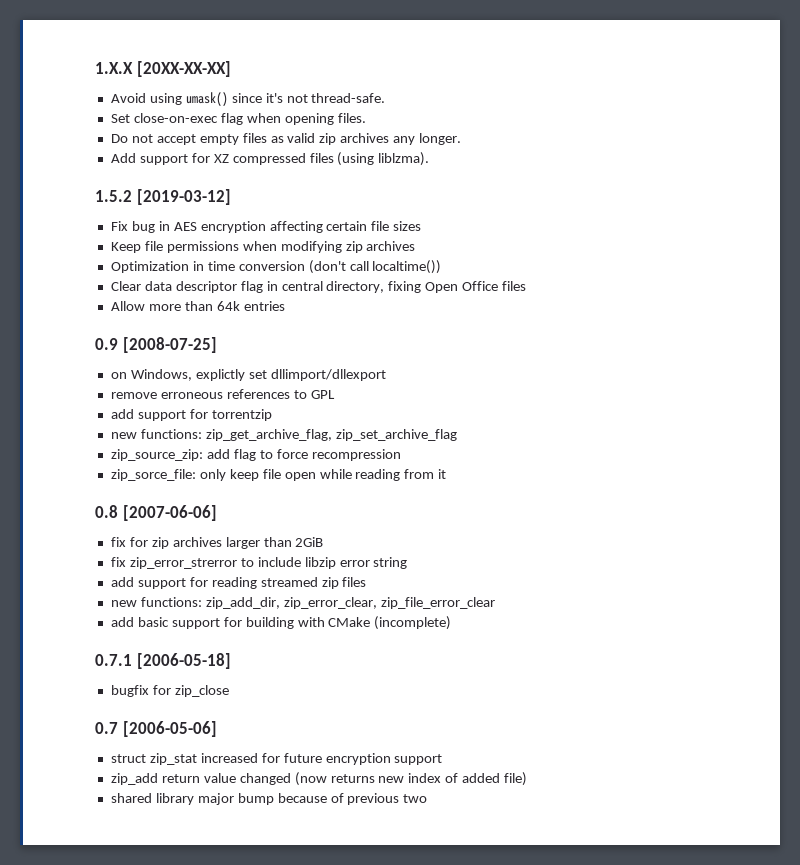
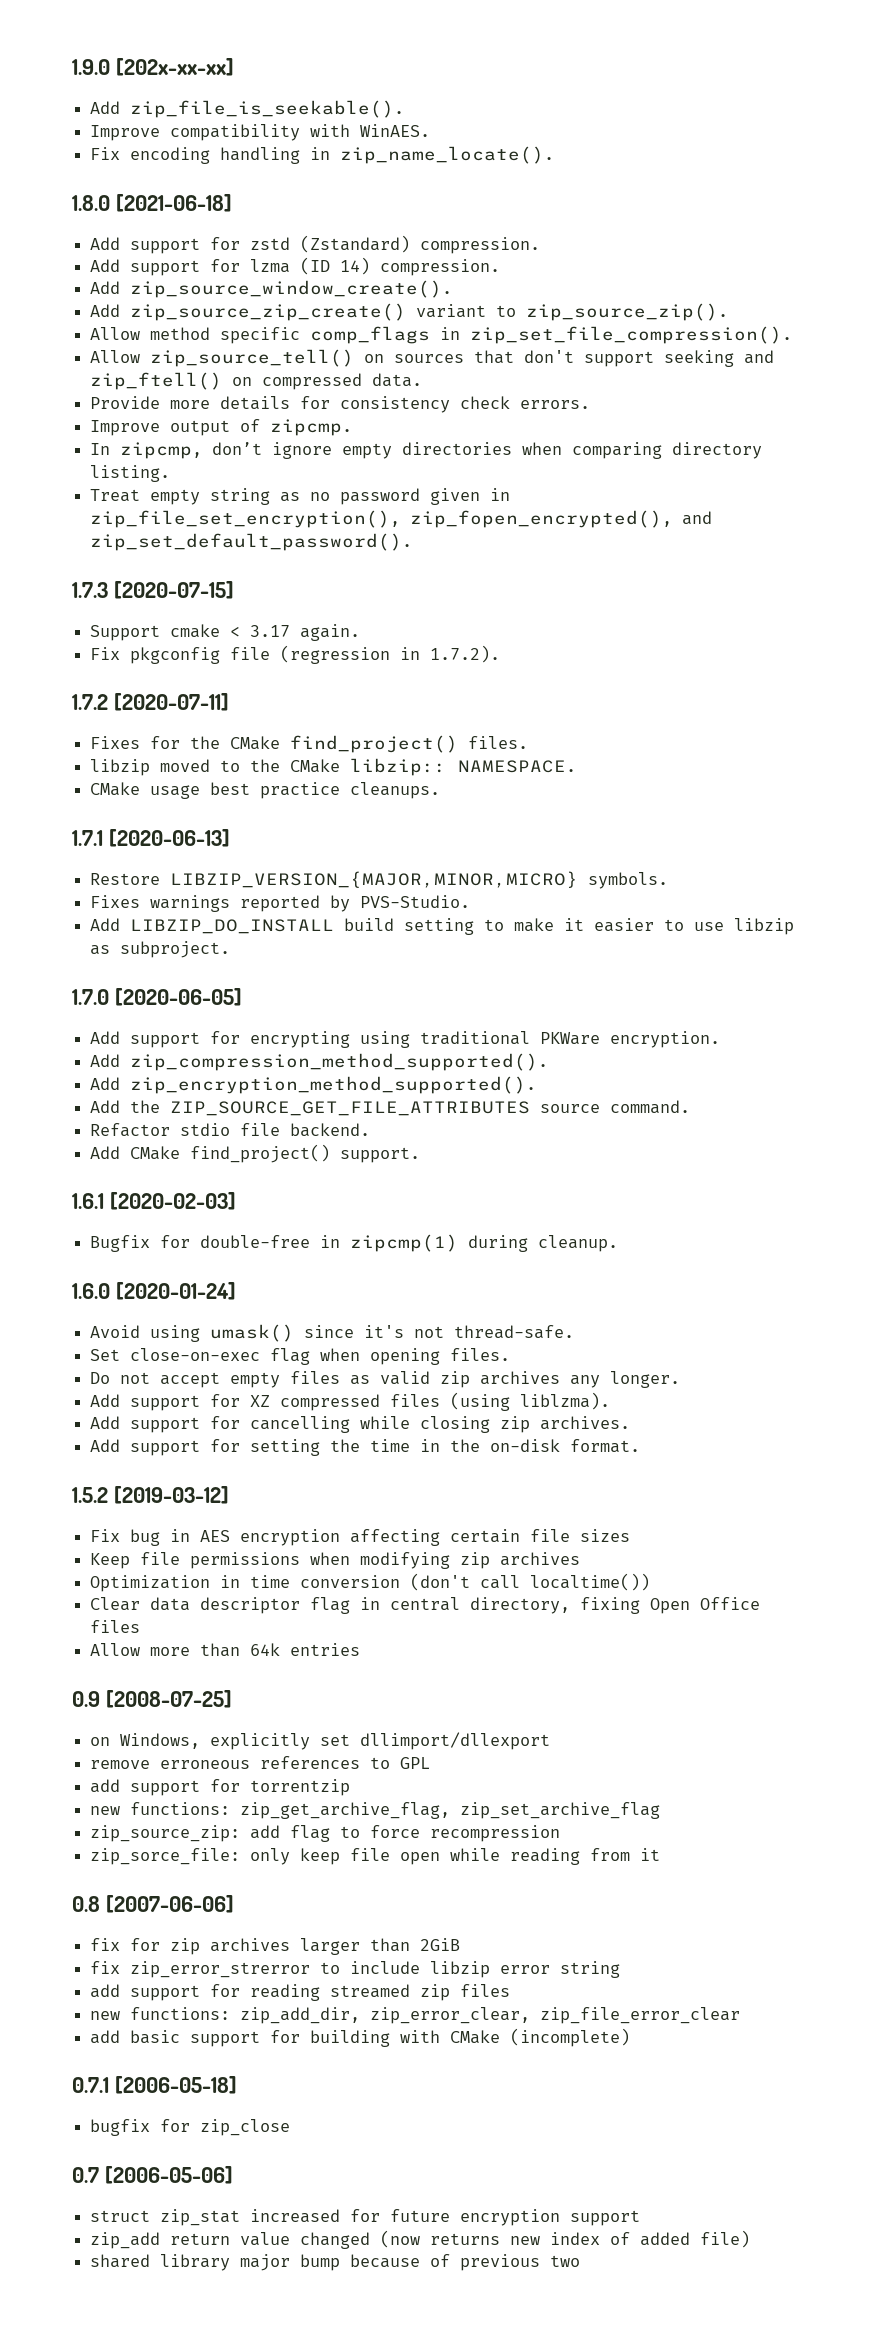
[95,61,231,77] 1.X.X [20XX-XX-XX] -> [72,58,234,76] [90,100,405,118] [90,124,431,141] [90,146,555,164] [72,194,232,212] [90,235,541,254] [90,257,501,276] [90,280,453,298] [90,303,729,321] [90,326,793,344] [90,349,775,367] [90,372,423,390] [90,396,591,413] [90,419,353,436] [90,442,763,459] [90,465,171,482] [90,488,511,505] [90,510,713,528] [90,533,413,551] [72,581,234,599] [90,624,361,641] [90,645,501,664] [72,693,229,711] [90,735,529,753] [90,758,577,776] [90,782,441,799] [72,829,230,847] [90,871,669,889] [90,895,471,912] [90,918,795,935] [90,941,231,958] [72,988,242,1006] [90,1031,721,1048] [90,1053,549,1071] [90,1076,537,1094] [90,1100,691,1116] [90,1123,371,1137] [90,1144,421,1163] [72,1192,236,1210] [90,1234,619,1252] [72,1282,236,1300] 1.9.0 [202x-xx-xx] // Add zip_file_is_seekable(). // Improve compatibility with WinAES. // Fix encoding handling in zip_name_locate(). // 1.8.0 [2021-06-18] // Add support for zstd (Zstandard) compression. // Add support for lzma (ID 14) compression. // Add zip_source_window_create(). // Add zip_source_zip_create() variant to zip_source_zip(). // Allow method specific comp_flags in zip_set_file_compression(). // Allow zip_source_tell() on sources that don't support seeking and zip_ftell() on compressed data. // Provide more details for consistency check errors. // Improve output of zipcmp. // In zipcmp, don’t ignore empty directories when comparing directory listing. // Treat empty string as no password given in zip_file_set_encryption(), zip_fopen_encrypted(), and zip_set_default_password(). // 1.7.3 [2020-07-15] // Support cmake < 3.17 again. // Fix pkgconfig file (regression in 1.7.2). // 1.7.2 [2020-07-11] // Fixes for the CMake find_project() files. // libzip moved to the CMake libzip:: NAMESPACE. // CMake usage best practice cleanups. // 1.7.1 [2020-06-13] // Restore LIBZIP_VERSION_{MAJOR,MINOR,MICRO} symbols. // Fixes warnings reported by PVS-Studio. // Add LIBZIP_DO_INSTALL build setting to make it easier to use libzip as subproject. // 1.7.0 [2020-06-05] // Add support for encrypting using traditional PKWare encryption. // Add zip_compression_method_supported(). // Add zip_encryption_method_supported(). // Add the ZIP_SOURCE_GET_FILE_ATTRIBUTES source command. // Refactor stdio file backend. // Add CMake find_project() support. // 1.6.1 [2020-02-03] // Bugfix for double-free in zipcmp(1) during cleanup. // 1.6.0 [2020-01-24]
(430, 159) none -> [90,1416,631,1433] [90,1439,641,1456] // Add support for cancelling while closing zip archives. // Add support for setting the time in the on-disk format.
[195,369,245,381] explictly -> [210,1733,311,1750] explicitly

